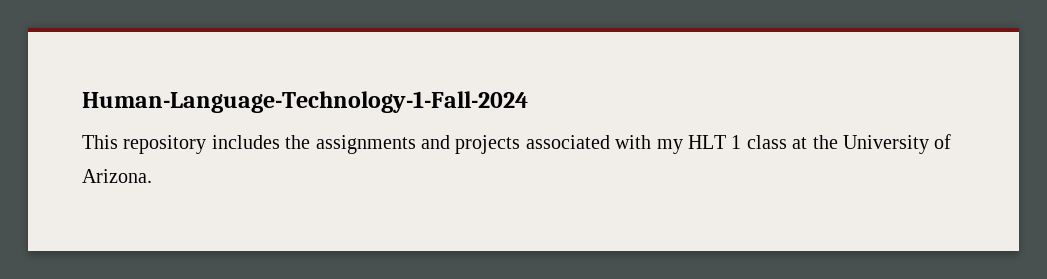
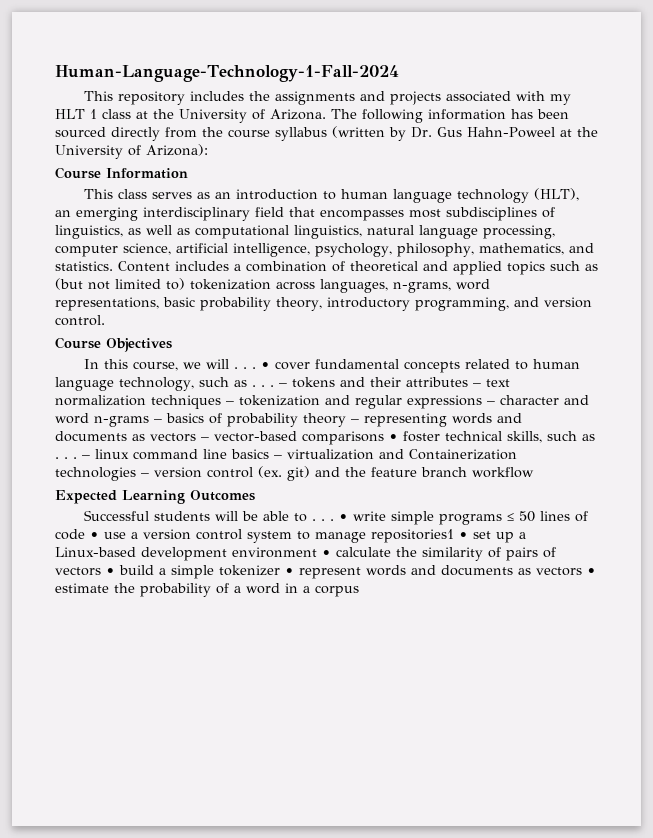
(152, 176) none -> [331,109,569,123] [55,126,598,141] [55,144,208,159] [55,167,188,179] [83,188,579,203] [55,207,555,221] [55,225,555,239] [55,243,594,257] [55,261,598,275] [55,278,490,293] [55,297,592,311] [55,315,105,326] [55,337,172,352] [83,359,580,373] [55,377,510,391] [55,395,589,409] [55,413,522,427] [55,431,595,445] [55,449,517,460] [55,466,534,481] [55,490,255,504] [83,510,588,525] [55,529,526,543] [55,547,556,561] [55,565,596,579] [55,583,359,597] The following information has been sourced directly from the course syllabus (written by Dr. Gus Hahn-Poweel at the University of Arizona): // Course Information // This class serves as an introduction to human language technology (HLT), an emerging interdisciplinary field that encompasses most subdisciplines of linguistics, as well as computational linguistics, natural language processing, computer science, artificial intelligence, psychology, philosophy, mathematics, and statistics. Content includes a combination of theoretical and applied topics such as (but not limited to) tokenization across languages, n-grams, word representations, basic probability theory, introductory programming, and version control. // Course Objectives // In this course, we will . . . • cover fundamental concepts related to human language technology, such as . . . – tokens and their attributes – text normalization techniques – tokenization and regular expressions – character and word n-grams – basics of probability theory – representing words and documents as vectors – vector-based comparisons • foster technical skills, such as . . . – linux command line basics – virtualization and Containerization technologies – version control (ex. git) and the feature branch workflow // Expected Learning Outcomes // Successful students will be able to . . . • write simple programs ≤ 50 lines of code • use a version control system to manage repositories1 • set up a Linux-based development environment • calculate the similarity of pairs of vectors • build a simple tokenizer • represent words and documents as vectors • estimate the probability of a word in a corpus

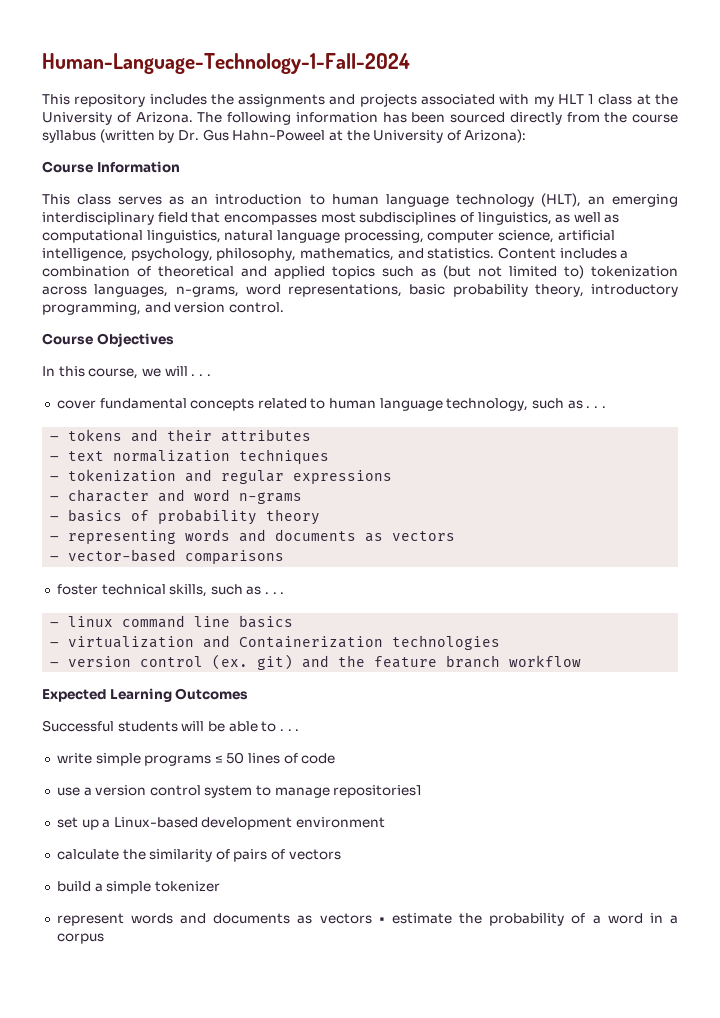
[260,362,270,369] • -> (211, 375) //
(274, 386) none -> (606, 407) //
(468, 382) none -> (312, 435) //
(221, 402) none -> (330, 456) //
(482, 402) none -> (393, 477) //
(149, 421) none -> (303, 498) //
(346, 420) none -> (321, 517) //
(196, 437) none -> (456, 536) //
[389,434,398,441] • -> (285, 557) //
(77, 458) none -> (285, 593) //
(269, 454) none -> (294, 621) //
(136, 474) none -> (501, 642) //
[338,514,348,521] • -> (300, 730) //
[90,532,99,539] • -> (336, 758) //
[459,532,468,539] • -> (423, 791) //
[322,550,331,557] • -> (386, 822) //
[106,568,115,575] • -> (341, 854) //
[285,568,294,575] • -> (220, 886) //

